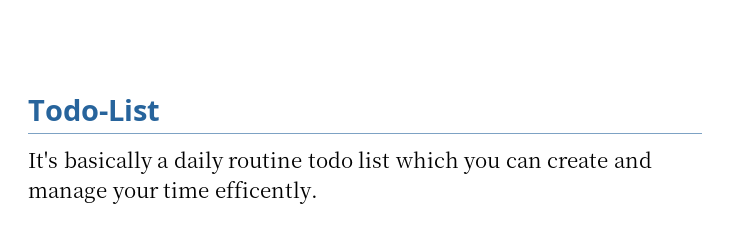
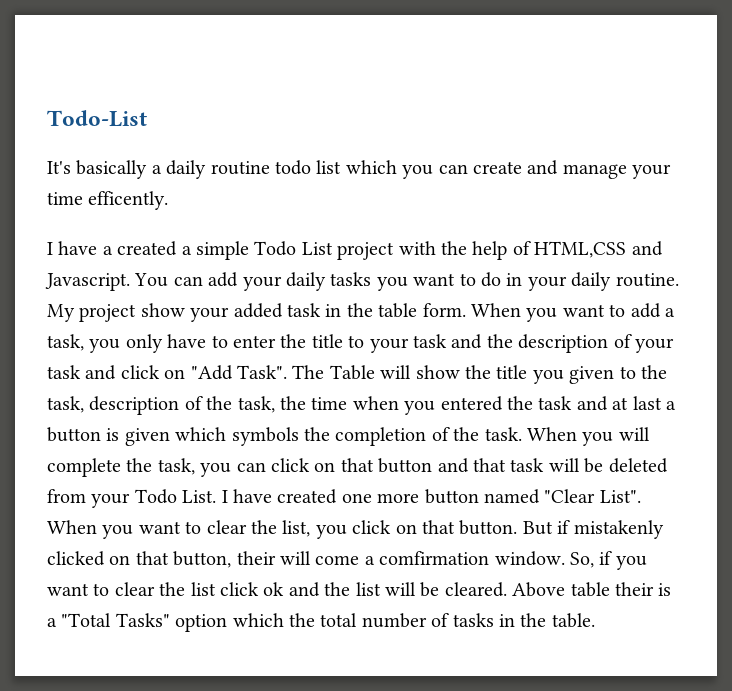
(318, 192) none -> [47,241,663,260] [45,272,679,291] [47,303,675,322] [47,334,674,353] [47,365,667,384] [47,396,676,415] [47,427,650,446] [47,458,668,477] [47,489,641,508] [47,520,664,539] [47,551,647,570] [47,582,672,597] [47,613,595,632] // I have a created a simple Todo List project with the help of HTML,CSS and Javascript. You can add your daily tasks you want to do in your daily routine. My project show your added task in the table form. When you want to add a task, you only have to enter the title to your task and the description of your task and click on "Add Task". The Table will show the title you given to the task, description of the task, the time when you entered the task and at last a button is given which symbols the completion of the task. When you will complete the task, you can click on that button and that task will be deleted from your Todo List. I have created one more button named "Clear List". When you want to clear the list, you click on that button. But if mistakenly clicked on that button, their will come a comfirmation window. So, if you want to clear the list click ok and the list will be cleared. Above table their is a "Total Tasks" option which the total number of tasks in the table.

